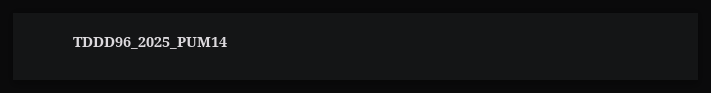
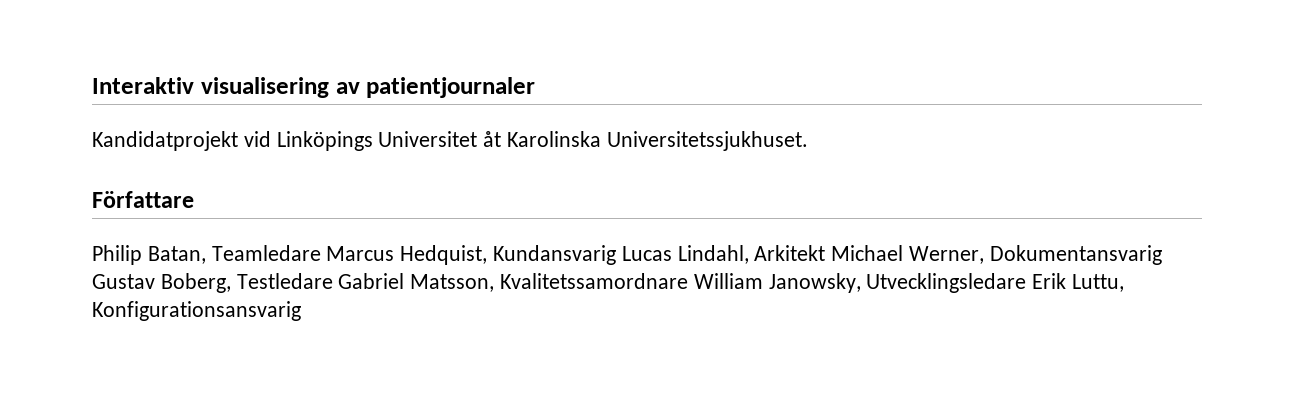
[73,37,227,49] TDDD96_2025_PUM14 -> [92,77,536,98] [92,131,808,151] [92,191,194,208] [92,245,1162,265] [92,273,1125,293] [92,301,301,321] Interaktiv visualisering av patientjournaler // Kandidatprojekt vid Linköpings Universitet åt Karolinska Universitetssjukhuset. // Författare // Philip Batan, Teamledare Marcus Hedquist, Kundansvarig Lucas Lindahl, Arkitekt Michael Werner, Dokumentansvarig Gustav Boberg, Testledare Gabriel Matsson, Kvalitetssamordnare William Janowsky, Utvecklingsledare Erik Luttu, Konfigurationsansvarig

